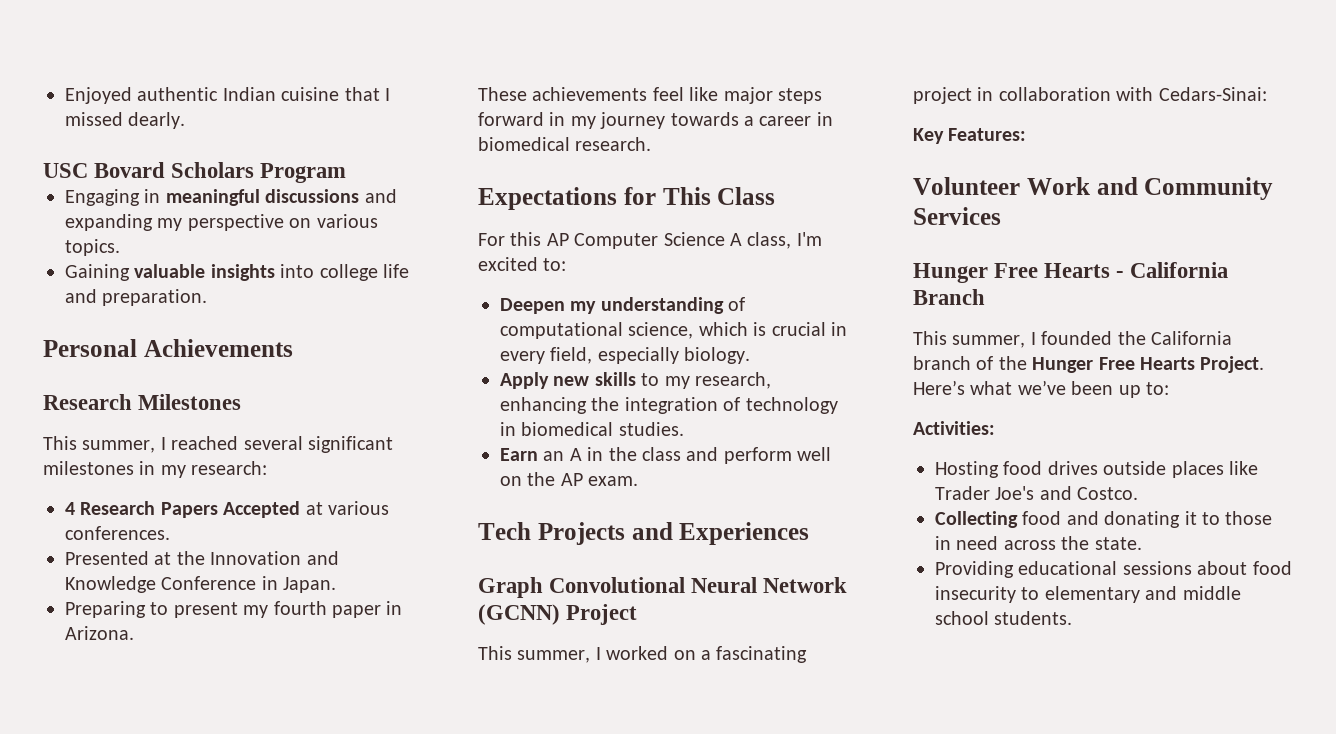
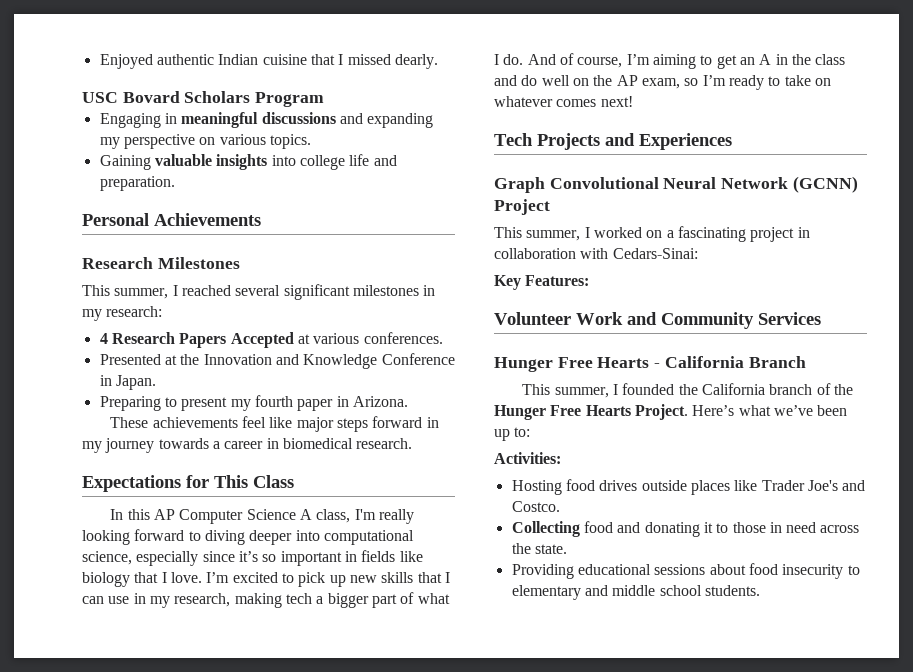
[478,233,505,246] For -> [110,509,124,520] In
[478,257,567,271] [500,297,746,314] [500,322,847,339] [500,347,751,364] [500,372,771,389] [500,397,838,414] [500,422,684,436] [500,448,538,461] excited to: // Deepen my understanding of computational science, which is crucial in every field, especially biology. // Apply new skills to my research, enhancing the integration of technology in biomedical studies. // Earn -> [378,509,414,524] [82,529,414,545] [82,550,423,566] [82,572,450,587] [82,592,450,608] [494,53,737,69] really looking forward to diving deeper into computational science, especially since it’s so important in fields like biology that I love. I’m excited to pick up new skills that I can use in my research, making tech a bigger part of what I do. And of course, I’m aiming to get
[723,447,792,464] perform -> [521,75,538,86] do
[588,476,639,486] exam. -> [641,75,831,90] [494,96,633,107] exam, so I’m ready to take on whatever comes next!

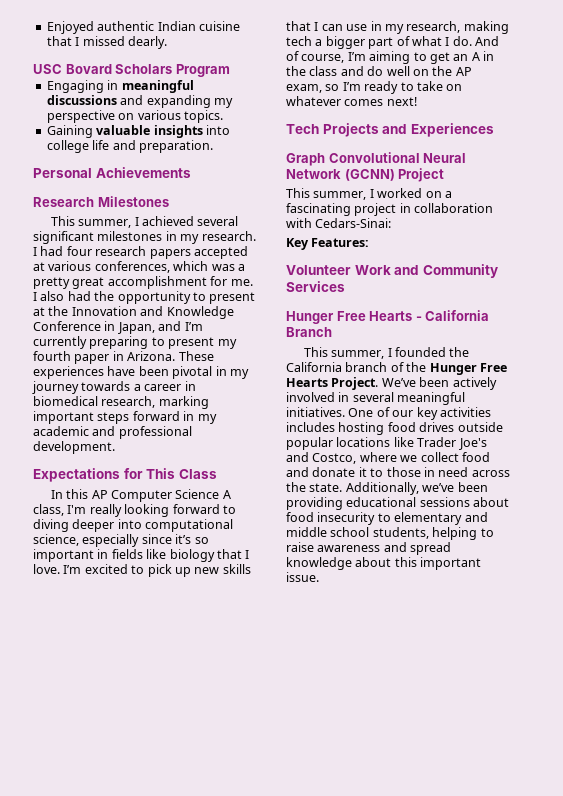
[181,285,231,296] reached -> [141,216,194,226] achieved
[106,306,163,317] [99,332,443,348] [99,354,161,365] research: // 4 Research Papers Accepted at various conferences. // Presented -> [201,231,256,241] [33,246,248,259] [33,261,245,273] [33,276,253,289] [33,291,256,304] research. I had four research papers accepted at various conferences, which was a pretty great accomplishment for me. I also had the opportunity to present
[115,375,156,390] [99,396,161,411] Japan. // Preparing -> [117,321,203,334] [33,336,149,349] Japan, and I’m currently preparing
[110,416,423,432] // These achievements feel like major steps forward -> [178,351,214,361] [33,366,213,379] These experiences have been pivotal
[356,438,413,449] research. -> [101,396,209,409] [33,411,217,424] [33,426,192,439] [33,441,115,454] research, marking important steps forward in my academic and professional development.
[692,405,848,416] [494,427,531,441] [494,452,561,464] [511,480,562,495] Here’s what we’ve been up to: // Activities: // Hosting -> [381,377,497,390] [286,392,466,405] [286,407,491,420] [286,422,385,435] We’ve been actively involved in several meaningful initiatives. One of our key activities includes hosting
[690,480,730,495] places -> [286,437,391,450] popular locations
[511,501,560,512] [511,521,580,537] Costco. // Collecting -> [312,452,459,464] Costco, where we collect
[644,522,700,537] donating -> [312,467,356,477] donate
[511,564,574,579] // Providing -> [345,482,488,495] [286,497,343,510] Additionally, we’ve been providing
[704,585,760,596] students. -> [372,527,494,540] [286,542,452,555] [286,557,482,570] [286,572,319,582] students, helping to raise awareness and spread knowledge about this important issue.

